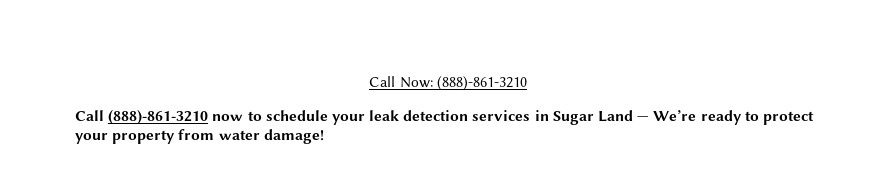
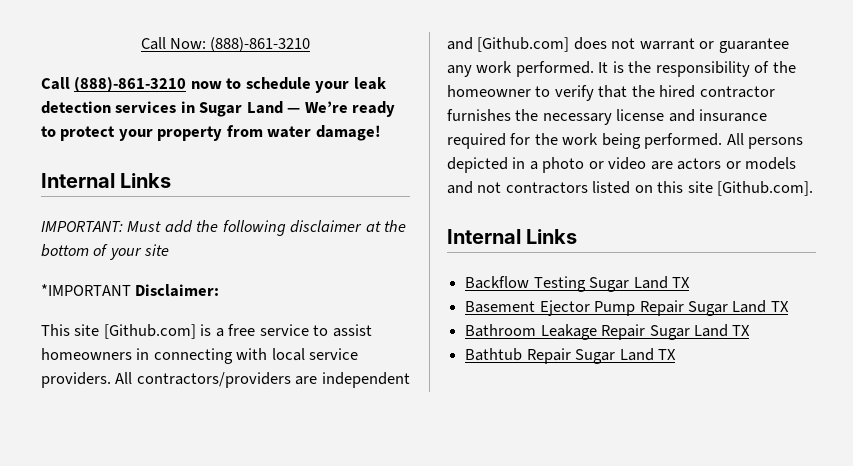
(324, 136) none -> [41,173,172,188] [41,220,407,236] [41,244,170,260] [41,284,220,297] [41,324,372,339] [41,348,359,364] [41,372,410,388] [447,37,789,53] [447,61,796,77] [447,85,775,101] [447,109,768,125] [447,133,804,149] [447,157,797,173] [447,181,814,196] [447,229,578,244] [465,276,690,292] [465,300,789,316] [465,324,751,340] [465,348,676,364] // Internal Links // IMPORTANT: Must add the following disclaimer at the bottom of your site // *IMPORTANT Disclaimer: // This site [Github.com] is a free service to assist homeowners in connecting with local service providers. All contractors/providers are independent and [Github.com] does not warrant or guarantee any work performed. It is the responsibility of the homeowner to verify that the hired contractor furnishes the necessary license and insurance required for the work being performed. All persons depicted in a photo or video are actors or models and not contractors listed on this site [Github.com]. // Internal Links // Backflow Testing Sugar Land TX // Basement Ejector Pump Repair Sugar Land TX // Bathroom Leakage Repair Sugar Land TX // Bathtub Repair Sugar Land TX

